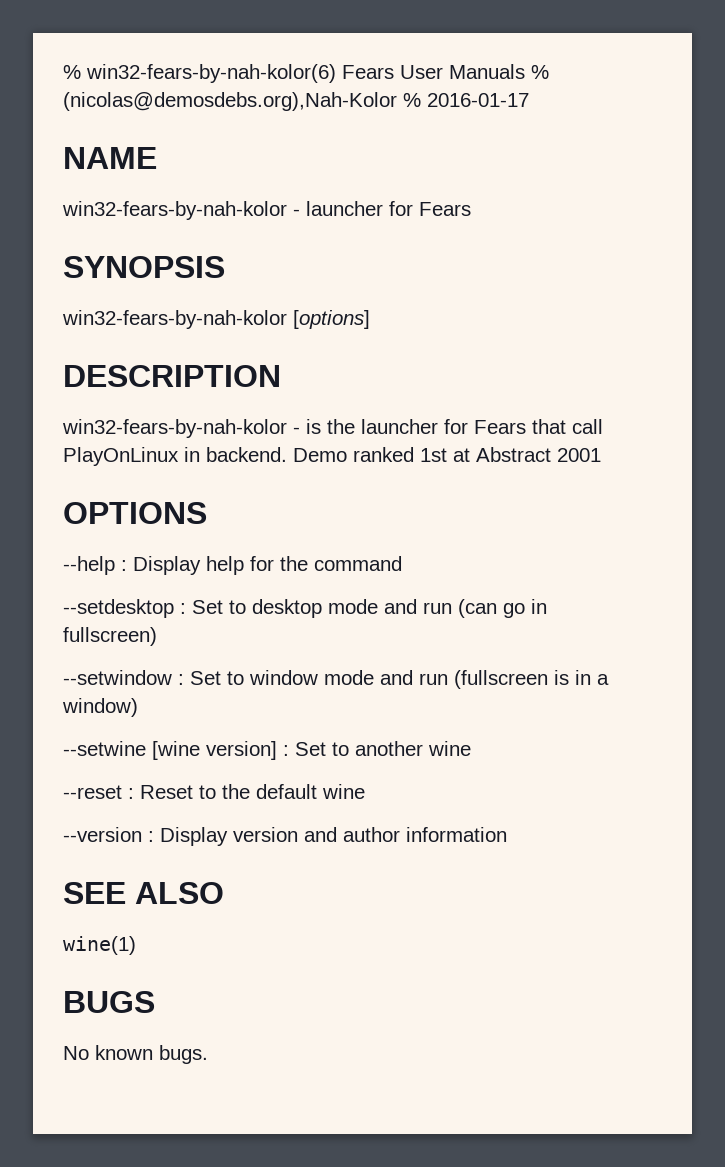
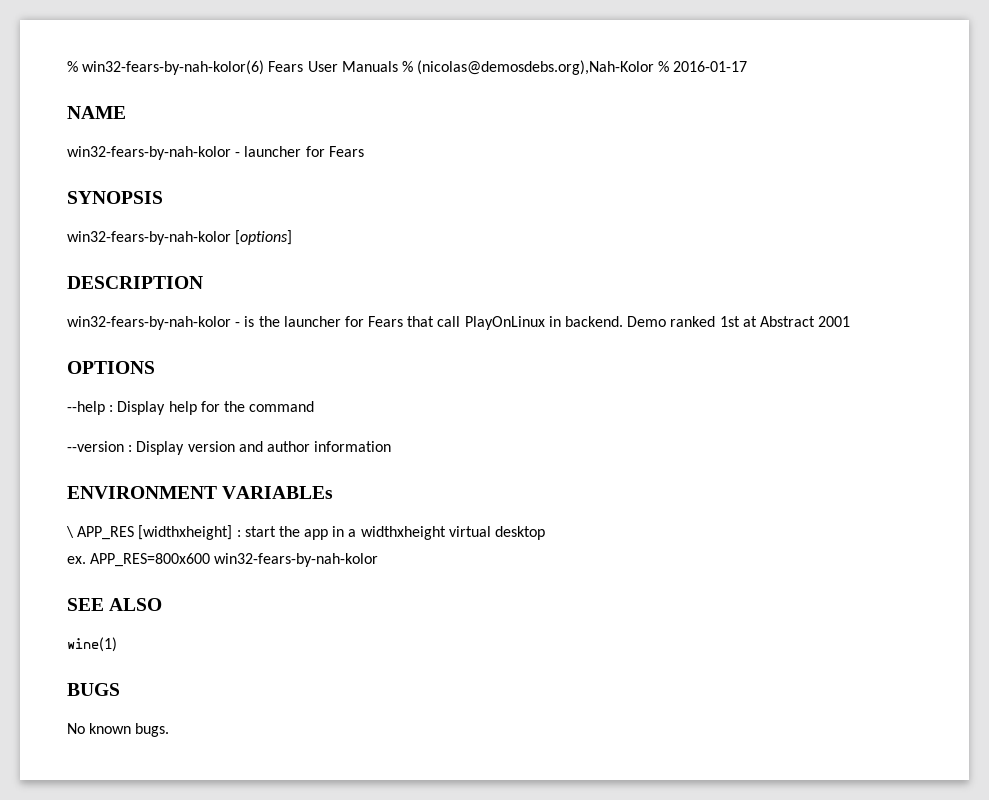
[63,599,547,618] [63,627,157,646] [63,670,609,689] [62,698,138,717] [63,741,471,760] [63,784,365,799] // --setdesktop : Set to desktop mode and run (can go in fullscreen) // --setwindow : Set to window mode and run (fullscreen is in a window) // --setwine [wine version] : Set to another wine // --reset : Reset to the default wine -> (315, 406) none
(507, 834) none -> [67,486,334,499] [66,525,546,540] [67,553,379,567] // ENVIRONMENT VARIABLEs // \ APP_RES [widthxheight] : start the app in a widthxheight virtual desktop // ex. APP_RES=800x600 win32-fears-by-nah-kolor

